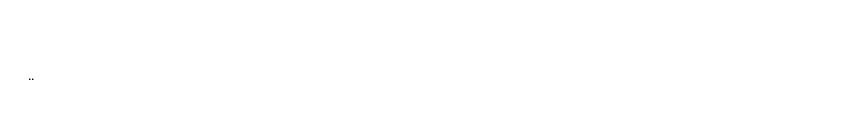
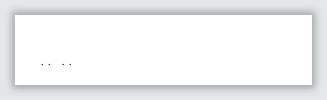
[28,78,34,80] .. -> [39,63,74,65] .. ..

